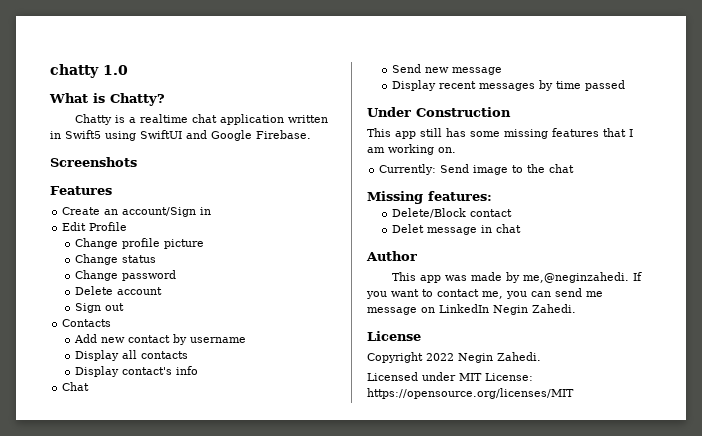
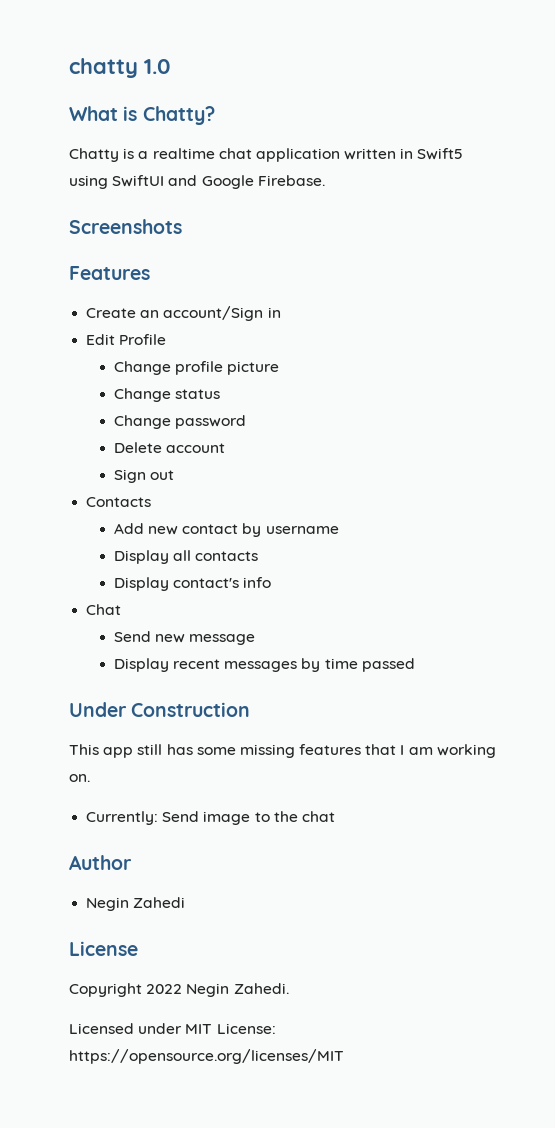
[367,191,492,204] [392,208,513,218] [392,224,522,235] [366,251,417,261] [392,272,643,283] [366,288,603,299] [367,304,576,315] Missing features: // Delete/Block contact // Delet message in chat // Author // This app was made by me,@neginzahedi. If you want to contact me, you can send me message on LinkedIn Negin Zahedi. -> [69,855,132,870] [86,897,186,911] Author // Negin Zahedi

